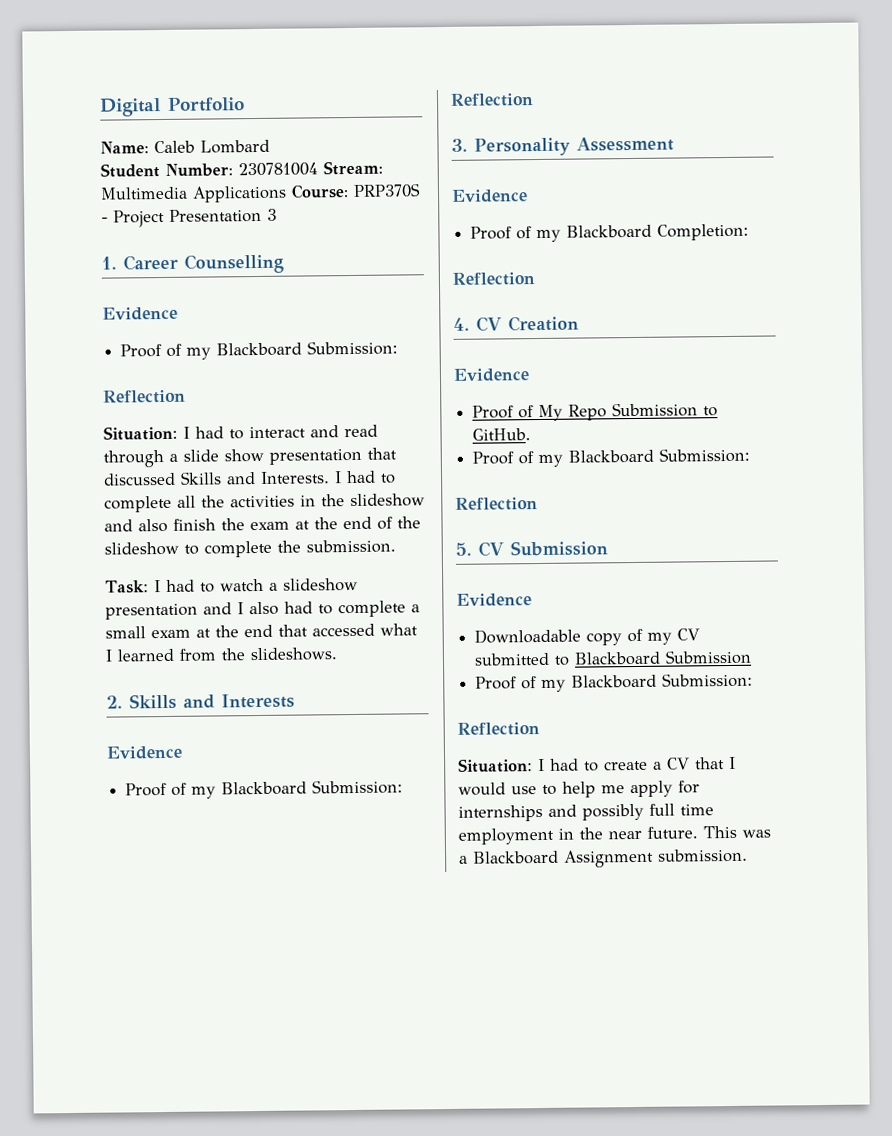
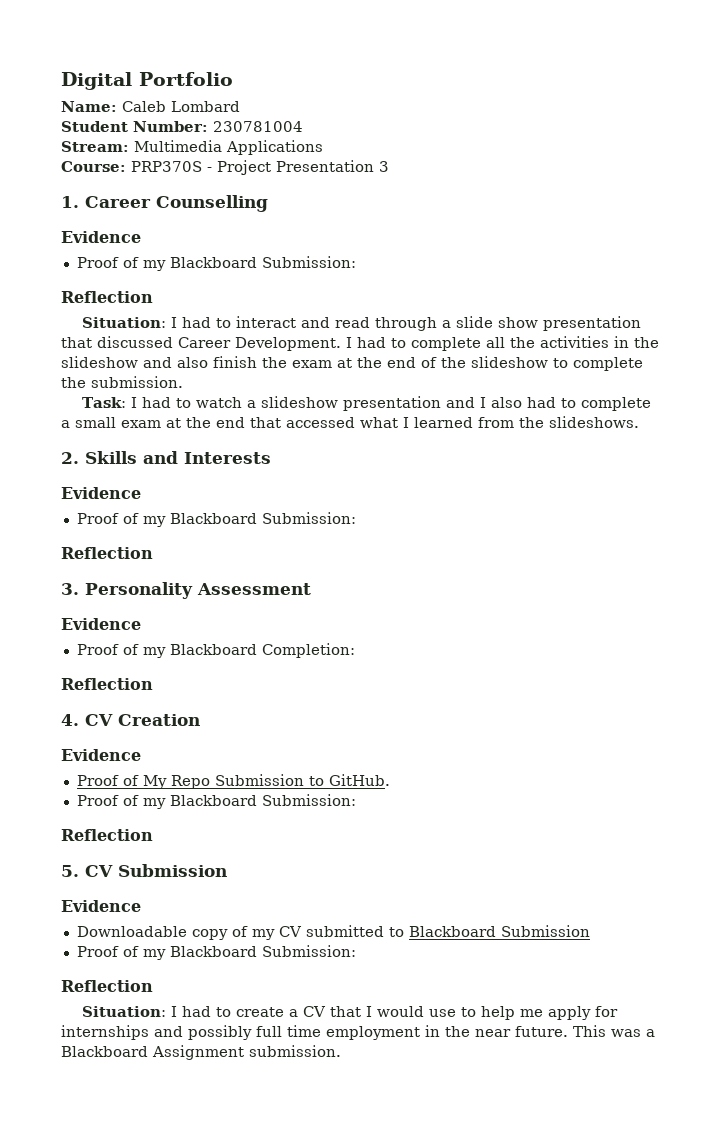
(318, 169) none -> (303, 126) //
(287, 194) none -> (323, 147) //
[180,471,330,485] Skills and Interests. -> [178,337,341,351] Career Development.

